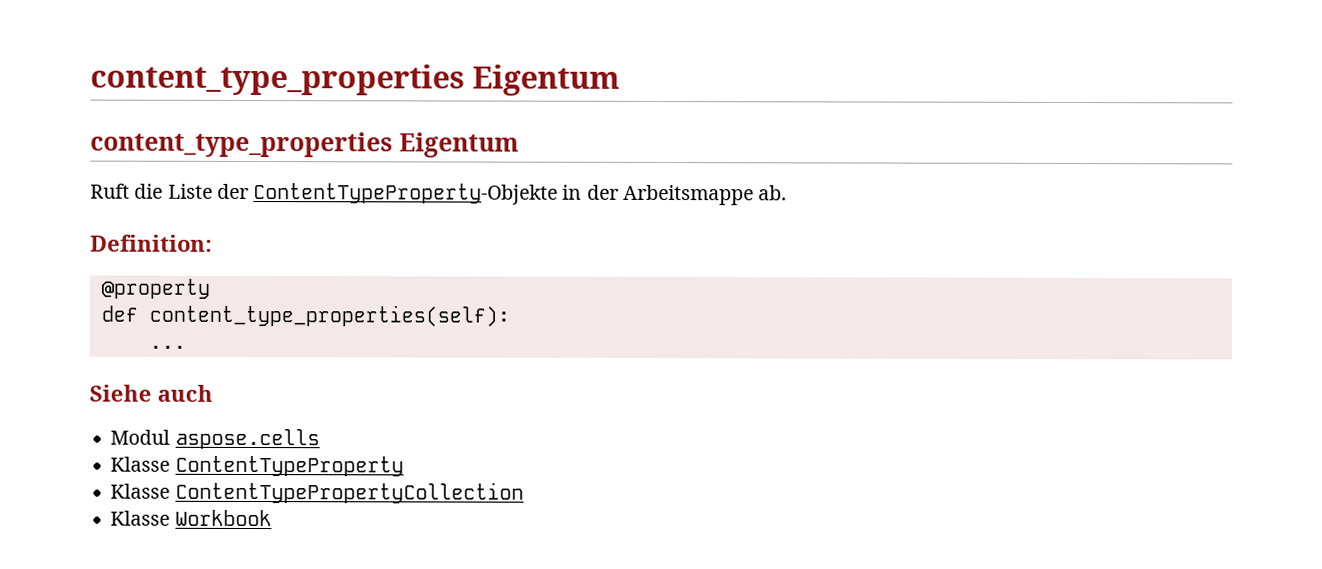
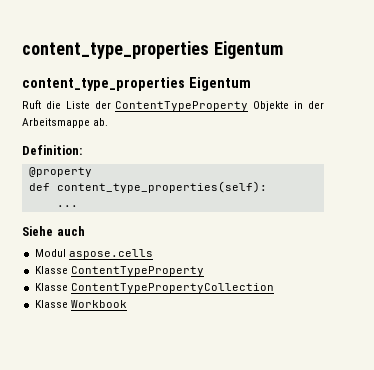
[253,183,559,205] ContentTypeProperty-Objekte -> [115,101,290,111] ContentTypeProperty Objekte

